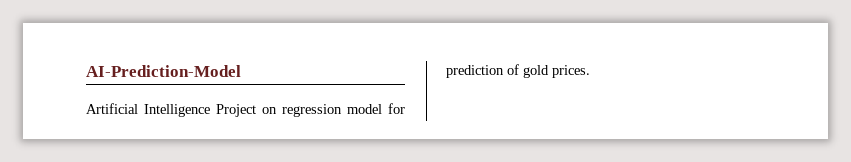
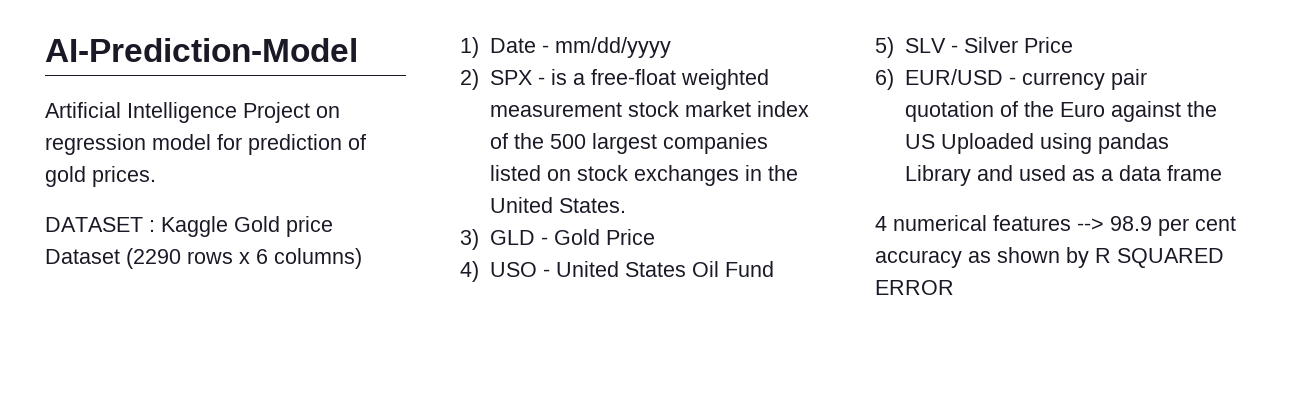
(590, 71) none -> [45,216,333,237] [45,248,362,269] [460,37,671,58] [460,69,769,90] [489,101,809,117] [489,133,768,154] [489,165,798,186] [489,197,626,213] [460,229,655,250] [460,261,774,282] [875,37,1073,58] [875,69,1147,90] [904,101,1217,122] [904,133,1169,154] [904,165,1222,186] [875,215,1236,236] [875,247,1224,268] [875,280,954,295] // DATASET : Kaggle Gold price Dataset (2290 rows x 6 columns) // 1) Date - mm/dd/yyyy // 2) SPX - is a free-float weighted measurement stock market index of the 500 largest companies listed on stock exchanges in the United States. // 3) GLD - Gold Price // 4) USO - United States Oil Fund // 5) SLV - Silver Price // 6) EUR/USD - currency pair quotation of the Euro against the US Uploaded using pandas Library and used as a data frame // 4 numerical features --> 98.9 per cent accuracy as shown by R SQUARED ERROR

